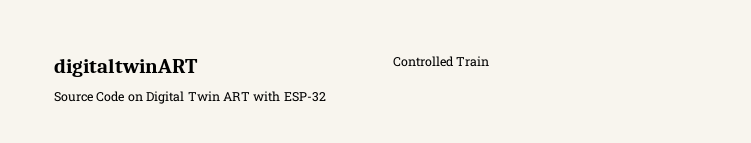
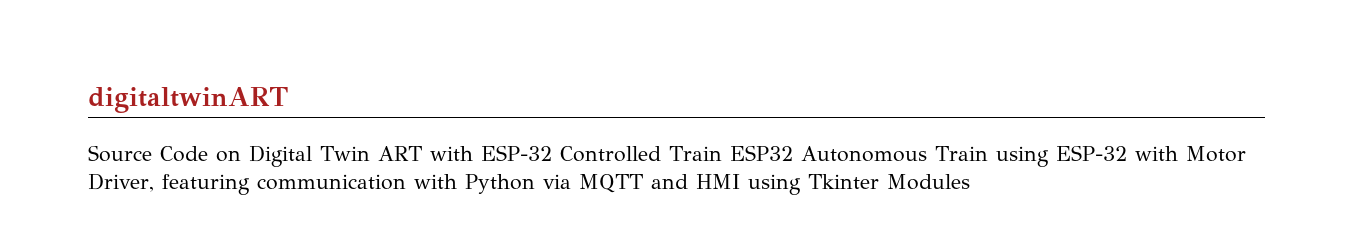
(490, 61) none -> [729,145,1246,167] [88,173,970,195] ESP32 Autonomous Train using ESP-32 with Motor Driver, featuring communication with Python via MQTT and HMI using Tkinter Modules

